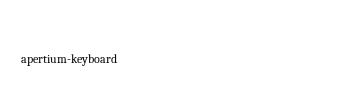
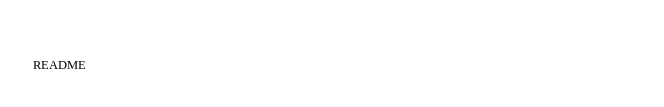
[21,54,117,66] apertium-keyboard -> [33,61,86,69] README

